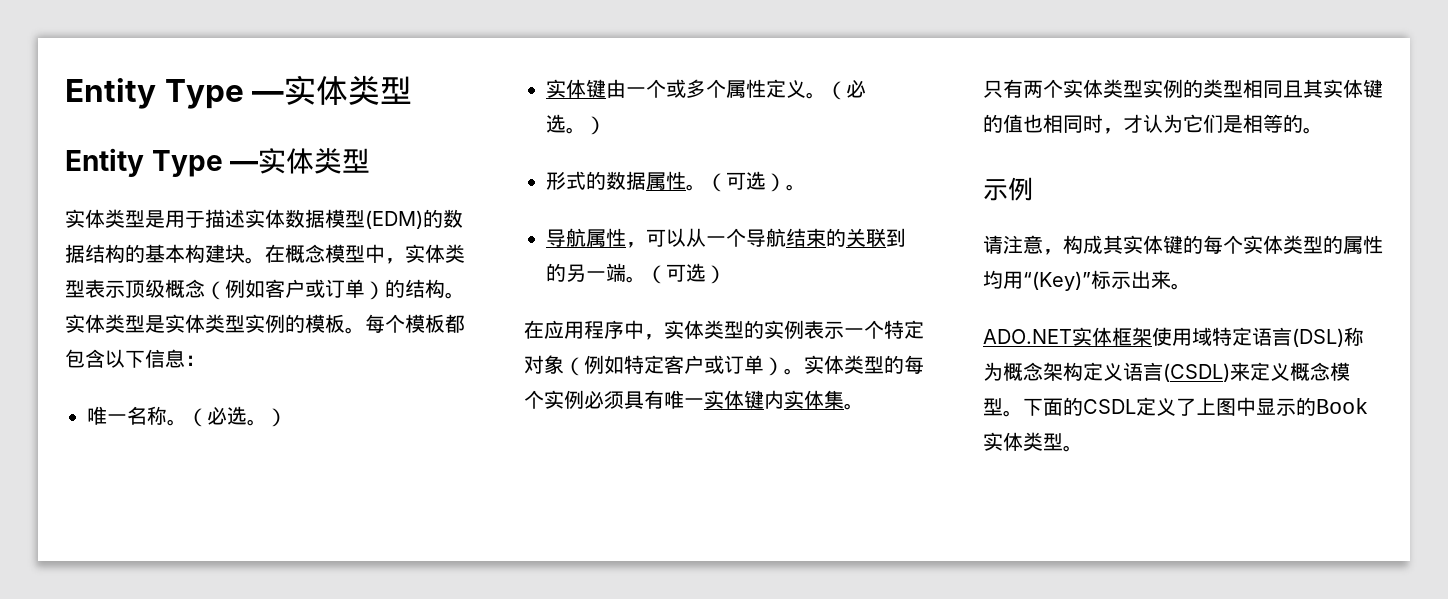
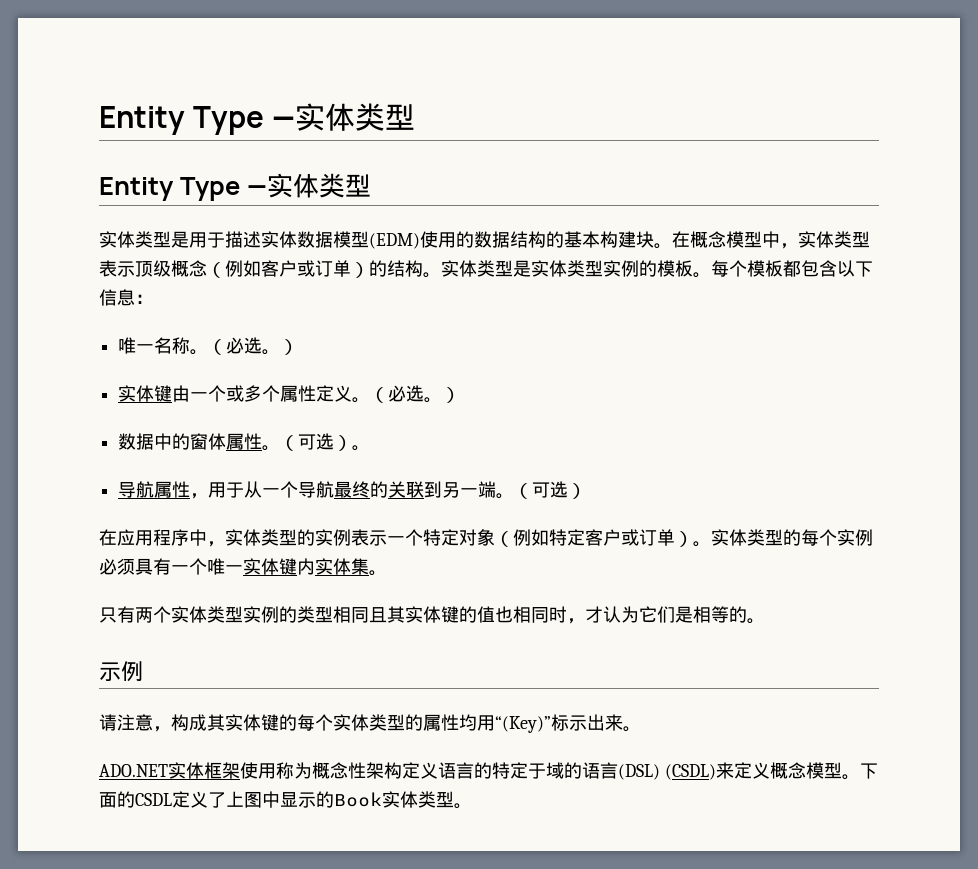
(423, 219) none -> [420,231,456,248] 使用
[546,171,646,190] 形式的数据 -> [118,433,227,450] 数据中的窗体
[646,228,686,247] 可以 -> [208,482,245,498] 用于
[786,228,826,247] 结束 -> [334,481,371,498] 最终
[546,263,566,282] 的 -> (443, 489) none
(664, 399) none -> [171,558,207,575] 一个
[1192,327,1344,347] 域特定语言(DSL) -> (276, 771) none
(1043, 371) none -> [348,762,366,779] 性
(1163, 371) none -> [474,762,660,780] 的特定于域的语言(DSL)

